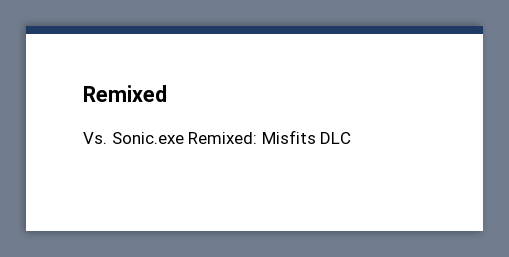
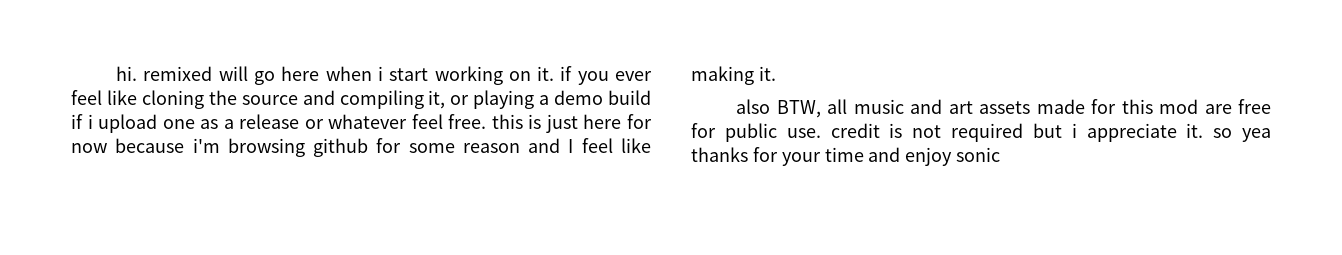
[83,85,167,102] [83,130,352,144] Remixed // Vs. Sonic.exe Remixed: Misfits DLC -> [116,66,652,85] [71,90,652,109] [71,114,653,133] [71,138,651,157] [691,66,776,85] [736,99,1271,118] [691,123,1271,142] [691,147,1001,166] hi. remixed will go here when i start working on it. if you ever feel like cloning the source and compiling it, or playing a demo build if i upload one as a release or whatever feel free. this is just here for now because i'm browsing github for some reason and I feel like making it. // also BTW, all music and art assets made for this mod are free for public use. credit is not required but i appreciate it. so yea thanks for your time and enjoy sonic

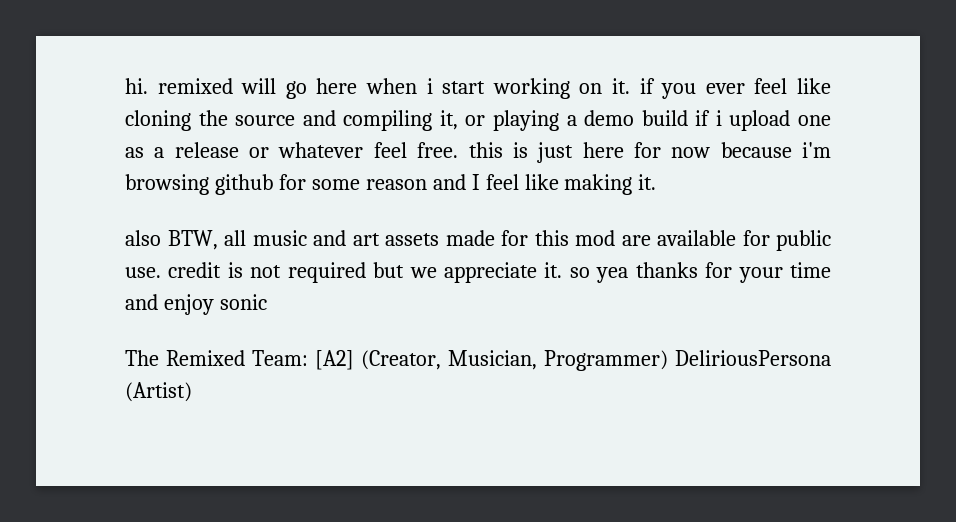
[1238,99,1271,114] free -> [657,230,736,246] available
[1071,123,1077,138] i -> [409,267,437,278] we
(1001, 154) none -> [125,350,831,371] [125,382,192,402] // The Remixed Team: [A2] (Creator, Musician, Programmer) DeliriousPersona (Artist)

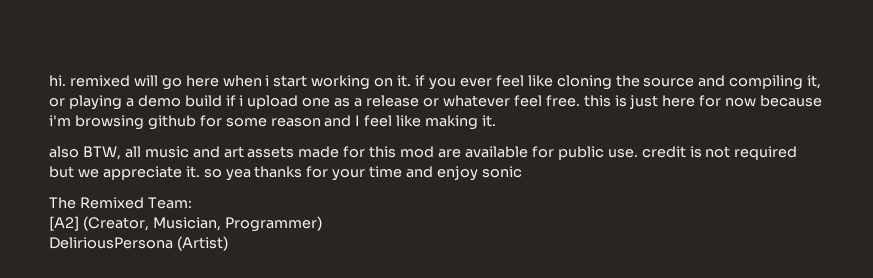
(308, 358) none -> (192, 203) //
(668, 360) none -> (322, 224) //

